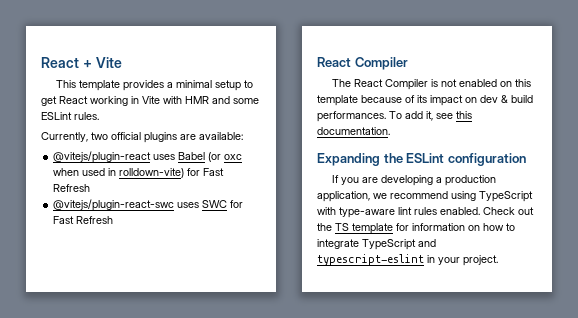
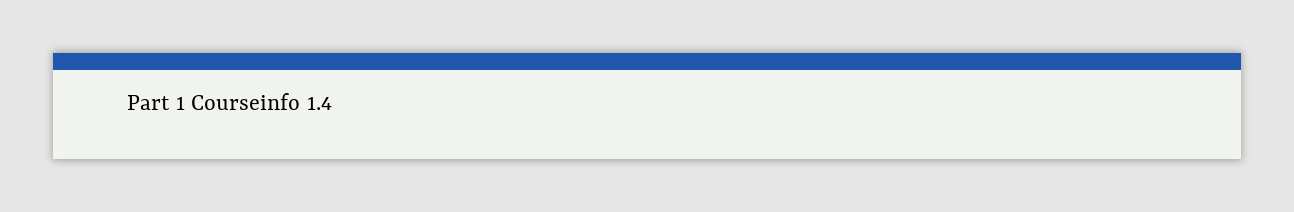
[41,57,122,68] [55,80,253,91] [41,96,259,106] [41,112,99,120] [41,132,243,143] [53,151,243,163] [53,168,225,178] [53,184,91,192] [53,199,244,211] [53,216,114,224] [317,57,408,70] [331,79,531,90] [317,95,533,106] [317,111,472,122] [317,127,390,135] [317,153,526,166] [331,175,496,186] [317,191,533,202] [317,207,534,218] [317,223,515,234] [317,239,436,250] [317,254,498,266] React + Vite // This template provides a minimal setup to get React working in Vite with HMR and some ESLint rules. // Currently, two official plugins are available: // @vitejs/plugin-react uses Babel (or oxc when used in rolldown-vite) for Fast Refresh // @vitejs/plugin-react-swc uses SWC for Fast Refresh // React Compiler // The React Compiler is not enabled on this template because of its impact on dev & build performances. To add it, see this documentation. // Expanding the ESLint configuration // If you are developing a production application, we recommend using TypeScript with type-aware lint rules enabled. Check out the TS template for information on how to integrate TypeScript and typescript-eslint in your project. -> [127,93,332,110] Part 1 Courseinfo 1.4

